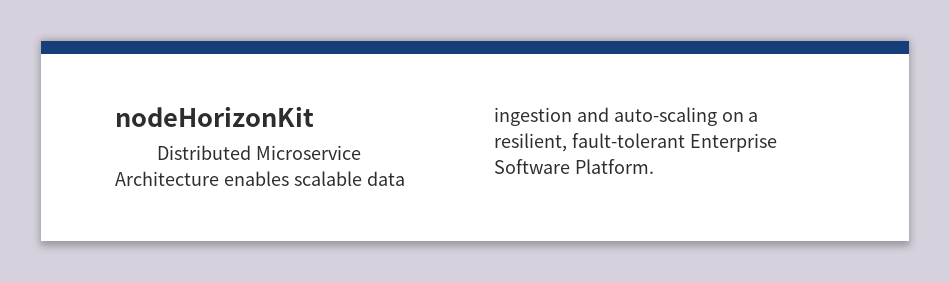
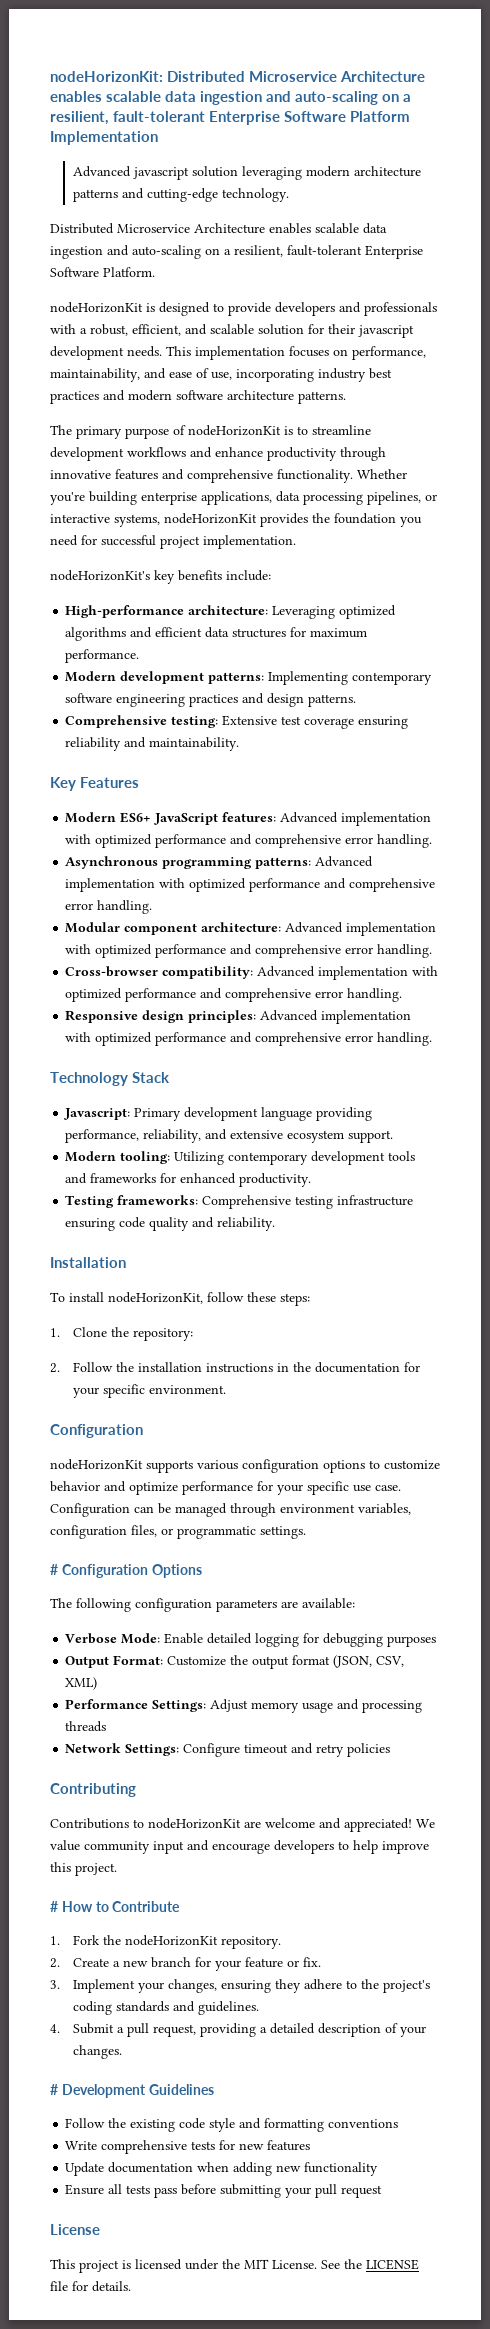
[115,106,314,127] nodeHorizonKit -> [50,71,425,82] [50,91,411,105] [50,111,410,125] [50,131,158,145] [73,166,422,180] [73,188,290,202] nodeHorizonKit: Distributed Microservice Architecture enables scalable data ingestion and auto-scaling on a resilient, fault-tolerant Enterprise Software Platform Implementation // Advanced javascript solution leveraging modern architecture patterns and cutting-edge technology.
(654, 166) none -> [50,302,437,316] [50,324,414,338] [50,346,426,360] [50,368,392,382] [50,390,346,404] [50,425,371,439] [50,447,386,461] [50,469,407,483] [50,491,437,505] [50,513,422,527] [50,535,296,549] [50,570,271,584] [65,605,397,619] [65,627,368,641] [65,649,140,663] [65,671,433,685] [65,693,357,707] [65,715,409,729] [65,737,240,751] [50,777,139,791] [65,812,432,826] [65,834,433,848] [65,856,374,869] [65,878,436,892] [65,900,153,914] [65,922,437,936] [65,944,433,958] [65,966,439,980] [65,988,403,1002] [65,1010,412,1024] [65,1032,433,1046] [50,1072,170,1086] [64,1107,373,1121] [65,1129,394,1143] [65,1151,416,1165] [65,1173,312,1187] [65,1195,414,1209] [65,1217,276,1231] [50,1257,126,1268] [50,1292,310,1306] [50,1327,194,1341] [50,1362,421,1373] [73,1384,227,1398] [50,1424,143,1438] [50,1459,440,1473] [50,1481,401,1495] [50,1503,411,1517] [50,1525,306,1539] [50,1564,202,1578] [50,1598,355,1612] [65,1633,437,1647] [65,1655,405,1669] [65,1677,98,1690] [65,1699,423,1713] [65,1721,107,1732] [65,1743,391,1757] [50,1783,136,1797] [50,1818,435,1832] [50,1840,429,1854] [50,1862,117,1876] [50,1901,181,1912] [50,1935,282,1949] [50,1957,322,1971] [50,1979,431,1993] [73,2001,260,2015] [50,2023,427,2037] [73,2045,123,2059] [50,2084,214,2098] [65,2118,399,2132] [65,2140,311,2154] [65,2162,379,2176] [65,2184,383,2198] [50,2224,100,2235] [50,2259,419,2273] [50,2281,131,2292] // nodeHorizonKit is designed to provide developers and professionals with a robust, efficient, and scalable solution for their javascript development needs. This implementation focuses on performance, maintainability, and ease of use, incorporating industry best practices and modern software architecture patterns. // The primary purpose of nodeHorizonKit is to streamline development workflows and enhance productivity through innovative features and comprehensive functionality. Whether you're building enterprise applications, data processing pipelines, or interactive systems, nodeHorizonKit provides the foundation you need for successful project implementation. // nodeHorizonKit's key benefits include: // High-performance architecture: Leveraging optimized algorithms and efficient data structures for maximum performance. // Modern development patterns: Implementing contemporary software engineering practices and design patterns. // Comprehensive testing: Extensive test coverage ensuring reliability and maintainability. // Key Features // Modern ES6+ JavaScript features: Advanced implementation with optimized performance and comprehensive error handling. // Asynchronous programming patterns: Advanced implementation with optimized performance and comprehensive error handling. // Modular component architecture: Advanced implementation with optimized performance and comprehensive error handling. // Cross-browser compatibility: Advanced implementation with optimized performance and comprehensive error handling. // Responsive design principles: Advanced implementation with optimized performance and comprehensive error handling. // Technology Stack // Javascript: Primary development language providing performance, reliability, and extensive ecosystem support. // Modern tooling: Utilizing contemporary development tools and frameworks for enhanced productivity. // Testing frameworks: Comprehensive testing infrastructure ensuring code quality and reliability. // Installation // To install nodeHorizonKit, follow these steps: // 1. Clone the repository: // 2. Follow the installation instructions in the documentation for your specific environment. // Configuration // nodeHorizonKit supports various configuration options to customize behavior and optimize performance for your specific use case. Configuration can be managed through environment variables, configuration files, or programmatic settings. // # Configuration Options // The following configuration parameters are available: // Verbose Mode: Enable detailed logging for debugging purposes // Output Format: Customize the output format (JSON, CSV, XML) // Performance Settings: Adjust memory usage and processing threads // Network Settings: Configure timeout and retry policies // Contributing // Contributions to nodeHorizonKit are welcome and appreciated! We value community input and encourage developers to help improve this project. // # How to Contribute // 1. Fork the nodeHorizonKit repository. // 2. Create a new branch for your feature or fix. // 3. Implement your changes, ensuring they adhere to the project's coding standards and guidelines. // 4. Submit a pull request, providing a detailed description of your changes. // # Development Guidelines // Follow the existing code style and formatting conventions // Write comprehensive tests for new features // Update documentation when adding new functionality // Ensure all tests pass before submitting your pull request // License // This project is licensed under the MIT License. See the LICENSE file for details.

